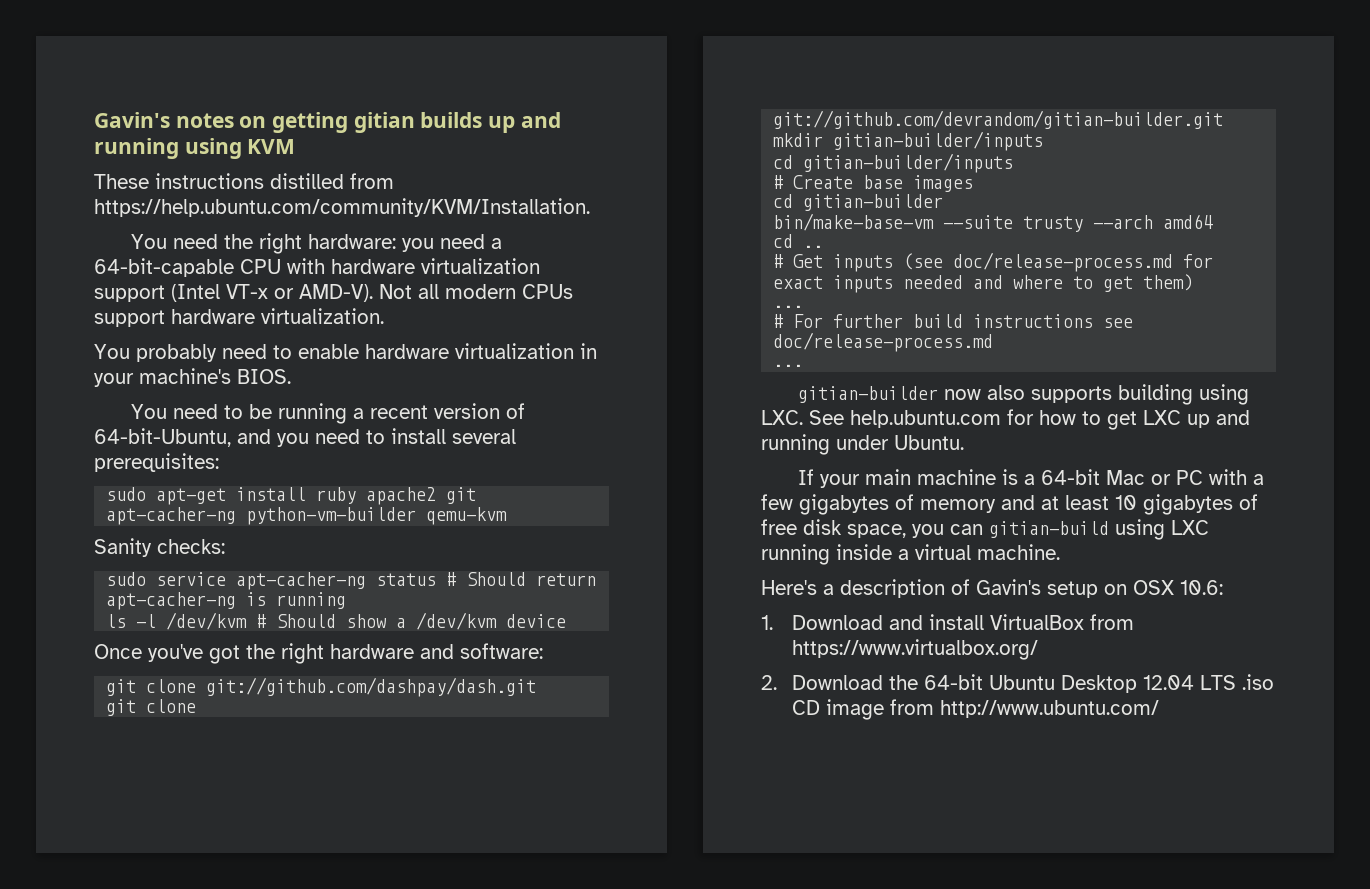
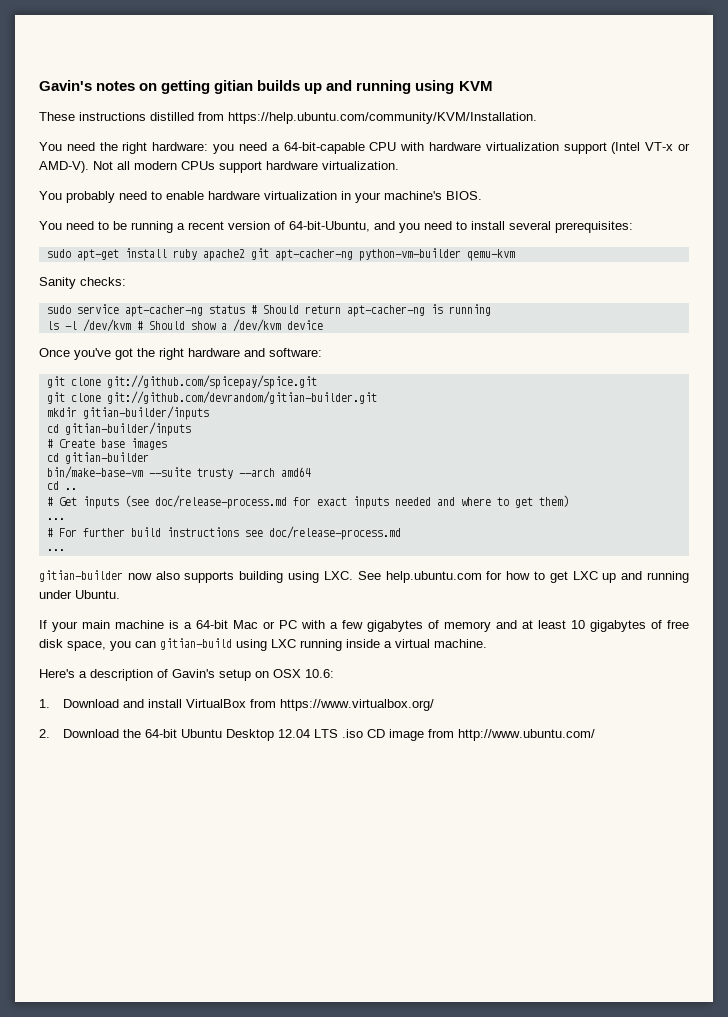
[206,677,537,697] git://github.com/dashpay/dash.git -> [106,375,317,389] git://github.com/spicepay/spice.git

